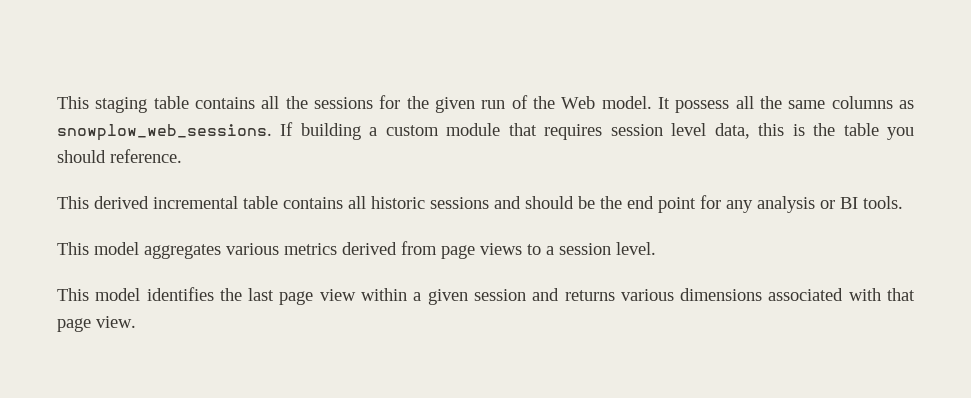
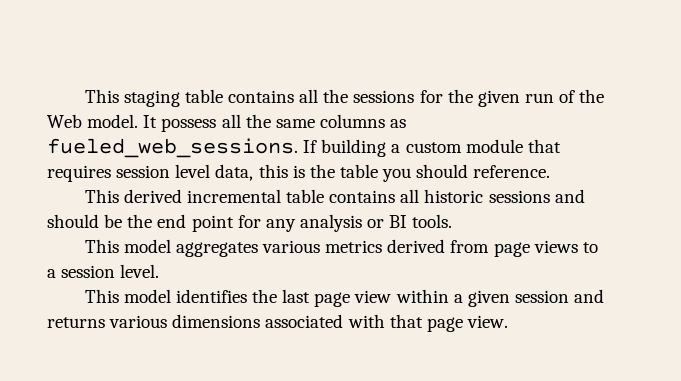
[57,124,272,141] snowplow_web_sessions. -> [47,138,298,158] fueled_web_sessions.

